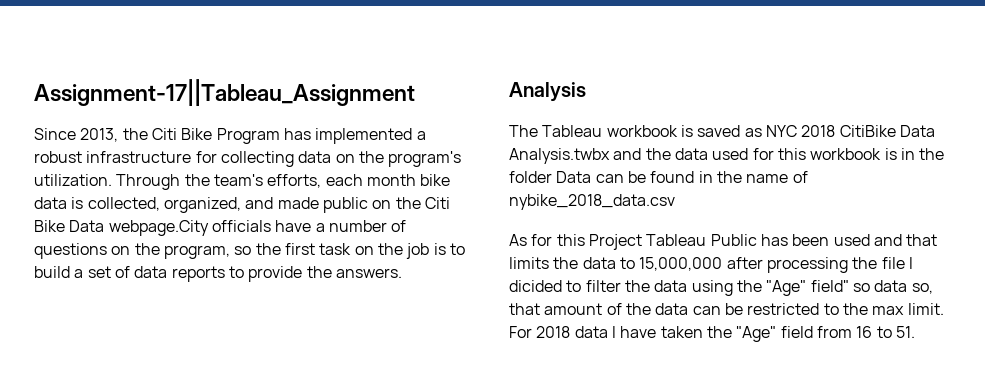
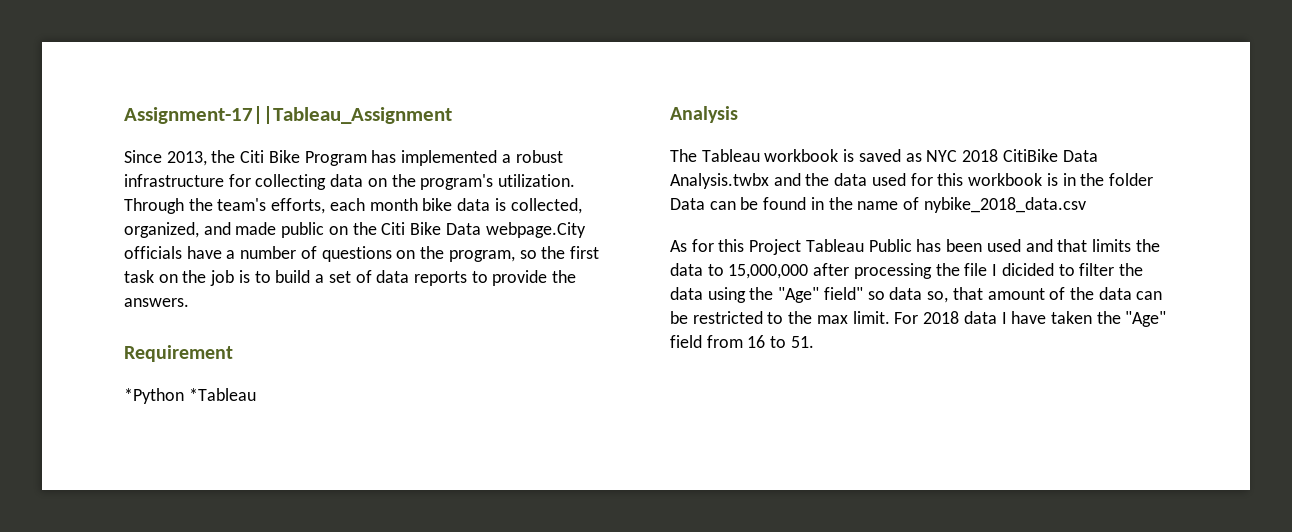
(402, 273) none -> [124,345,233,362] [124,388,256,404] // Requirement // *Python *Tableau

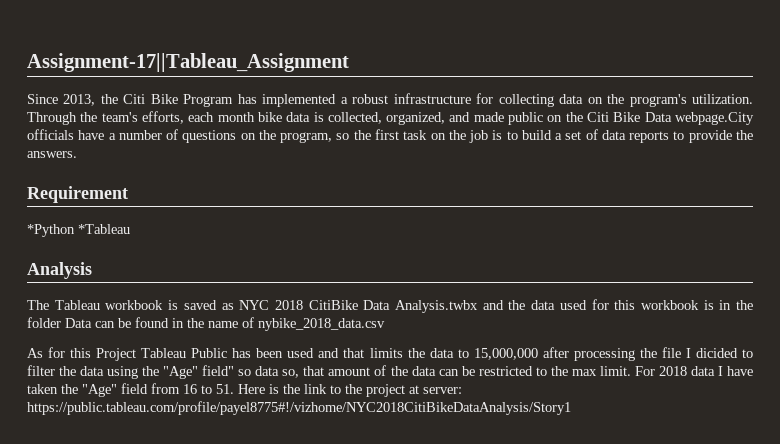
(814, 342) none -> [238,384,462,397] [27,401,571,415] Here is the link to the project at server: https://public.tableau.com/profile/payel8775#!/vizhome/NYC2018CitiBikeDataAnalysis/Story1

